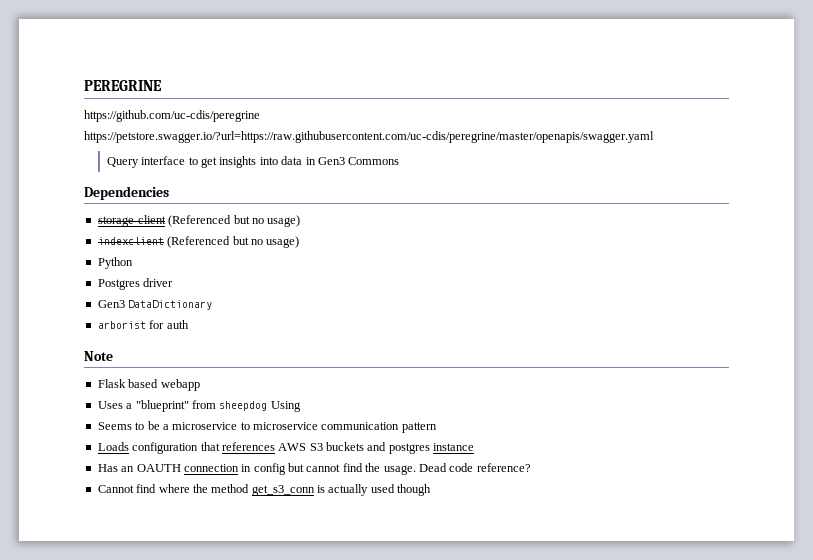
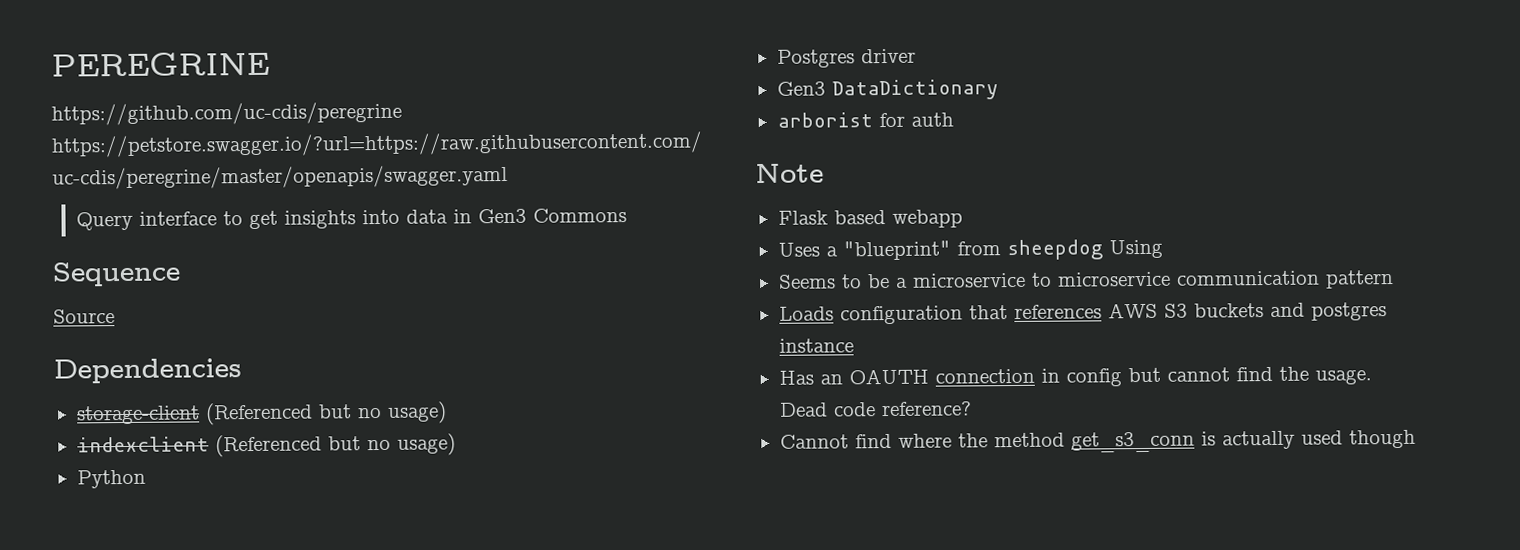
(400, 161) none -> [52,261,181,287] [53,309,115,324] // Sequence // Source

